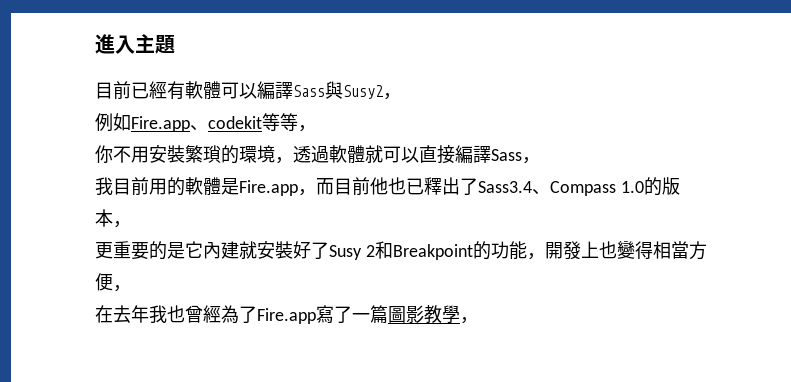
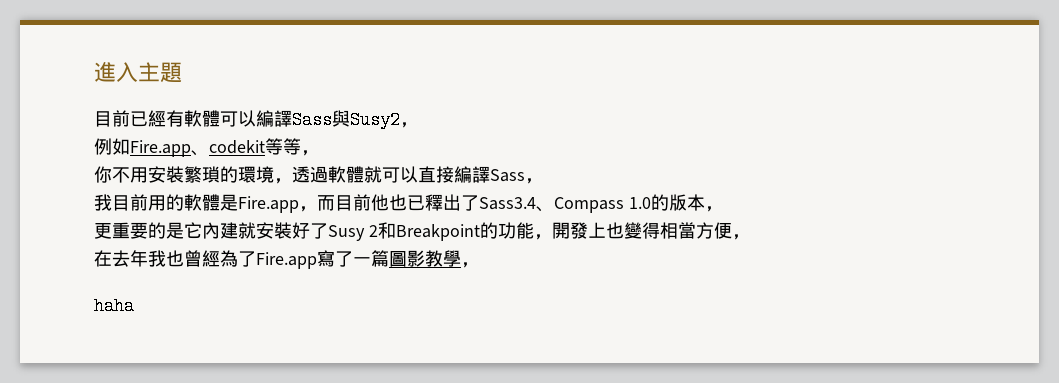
(478, 320) none -> [94,297,134,315] // haha

